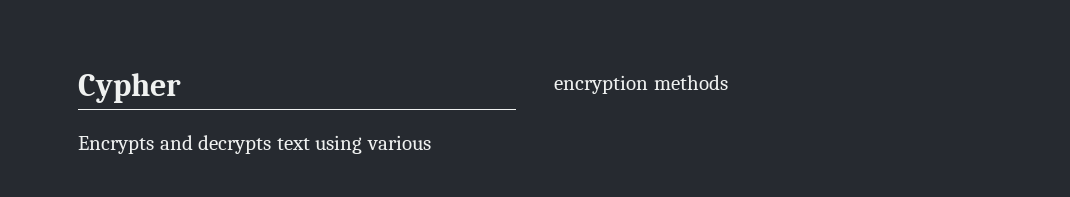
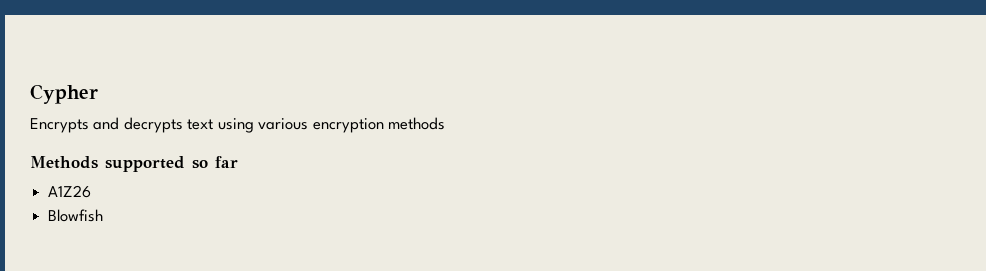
(728, 82) none -> [30,156,238,172] [48,185,92,198] [48,209,104,222] // Methods supported so far // A1Z26 // Blowfish

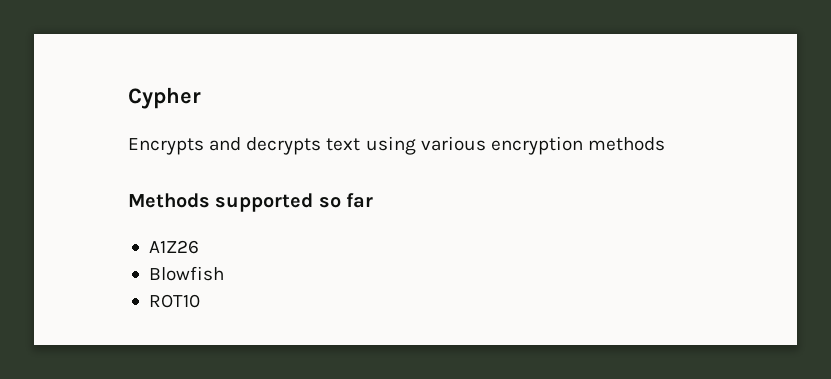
(104, 215) none -> [148,294,200,308] // ROT10

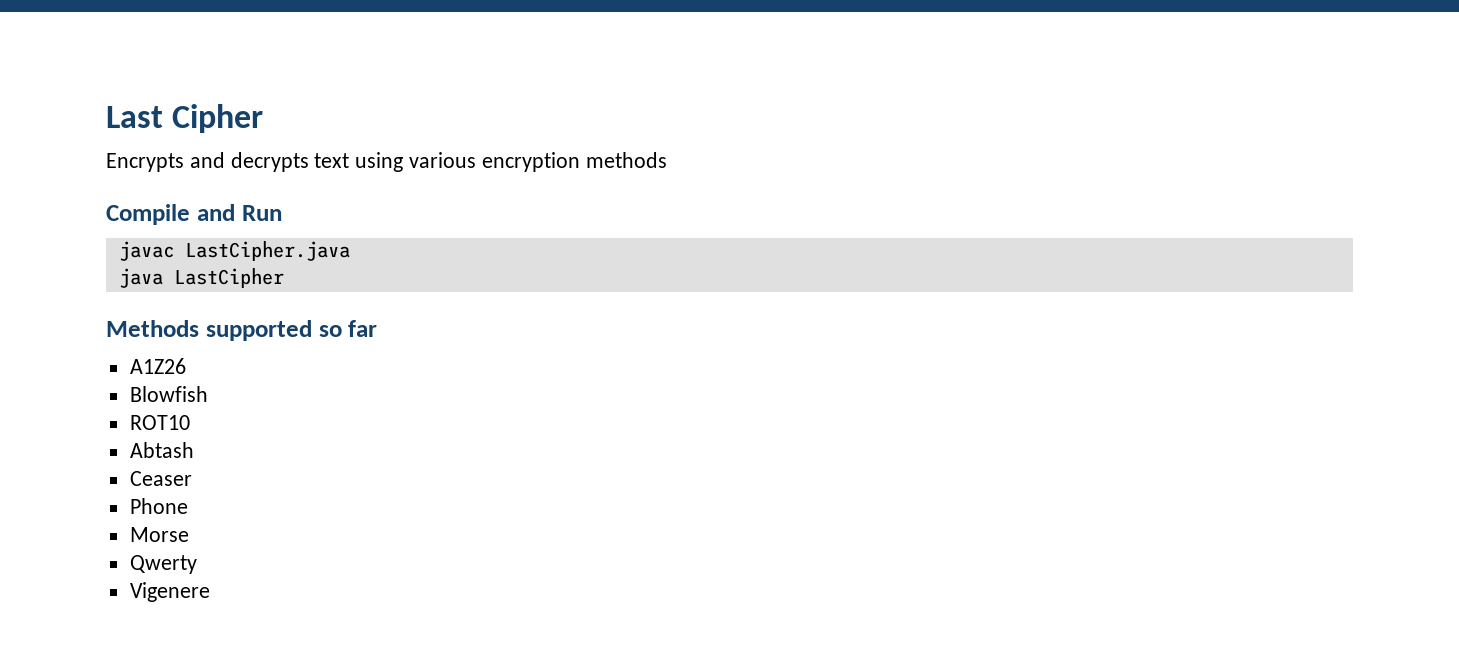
[128,87,201,109] Cypher -> [106,104,264,133] Last Cipher
(665, 144) none -> [106,204,282,225] [118,241,350,261] [118,268,284,288] // Compile and Run // javac LastCipher.java // java LastCipher
(200, 301) none -> [129,442,194,458] [129,471,192,486] [129,498,188,514] [129,527,189,542] [129,555,197,574] [129,582,210,602] // Abtash // Ceaser // Phone // Morse // Qwerty // Vigenere

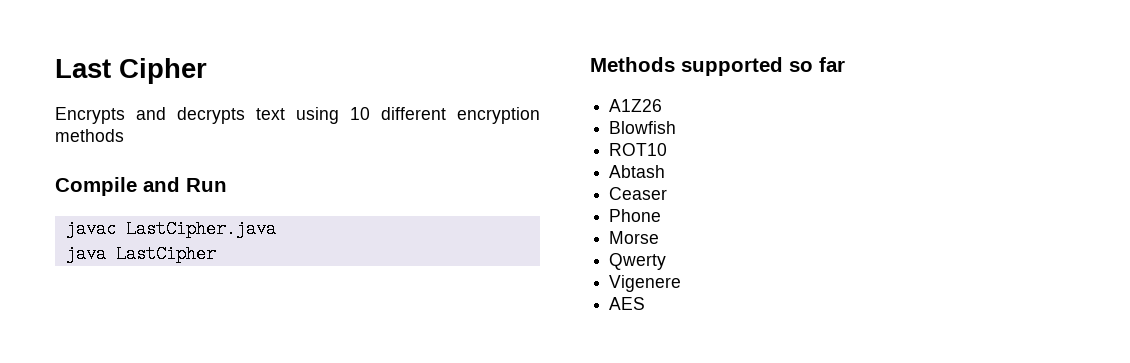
[409,152,477,168] various -> [350,107,446,120] 10 different
(210, 592) none -> [609,297,646,310] // AES

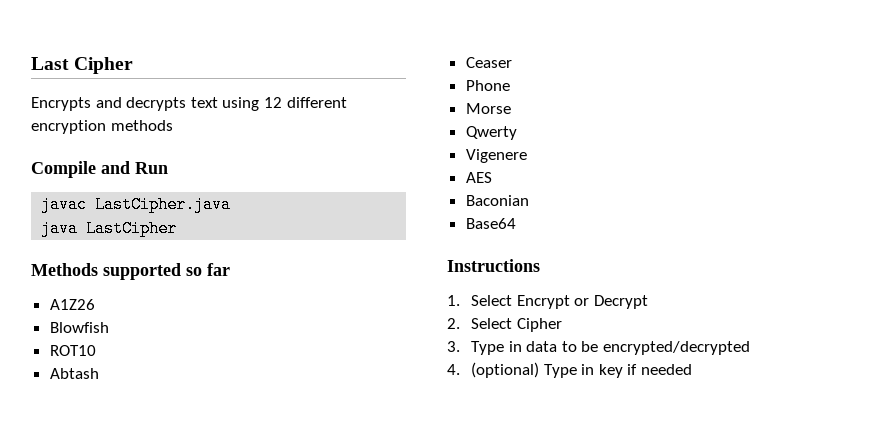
[350,107,370,120] 10 -> [263,97,282,108] 12
(646, 303) none -> [465,195,529,206] [465,218,516,229] [447,259,540,272] [447,295,648,309] [447,318,562,332] [447,341,750,355] [447,362,692,378] // Baconian // Base64 // Instructions // 1. Select Encrypt or Decrypt // 2. Select Cipher // 3. Type in data to be encrypted/decrypted // 4. (optional) Type in key if needed

